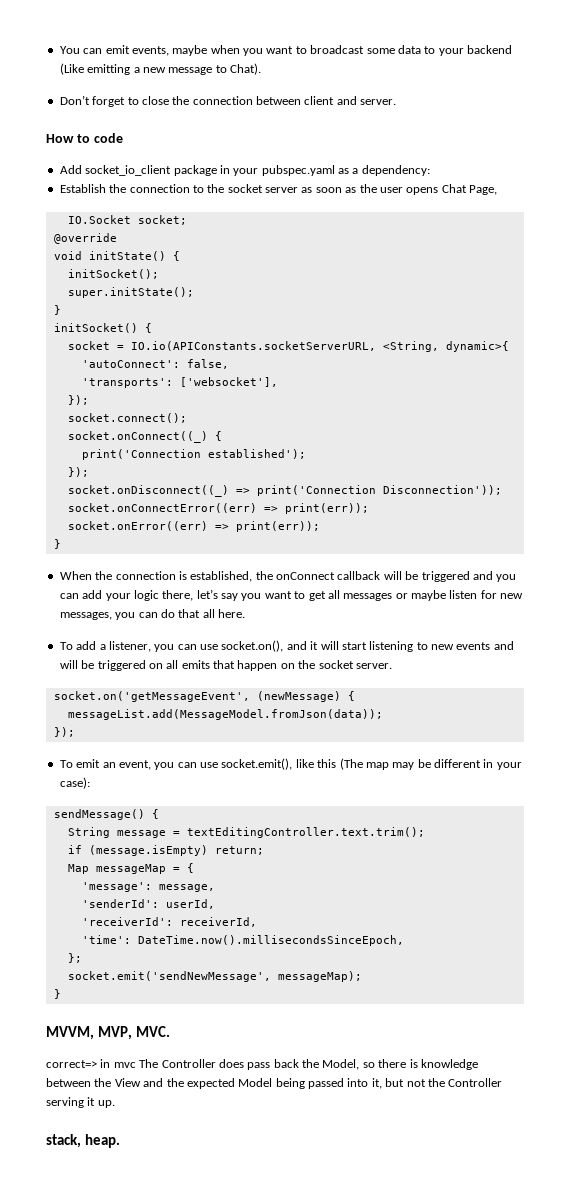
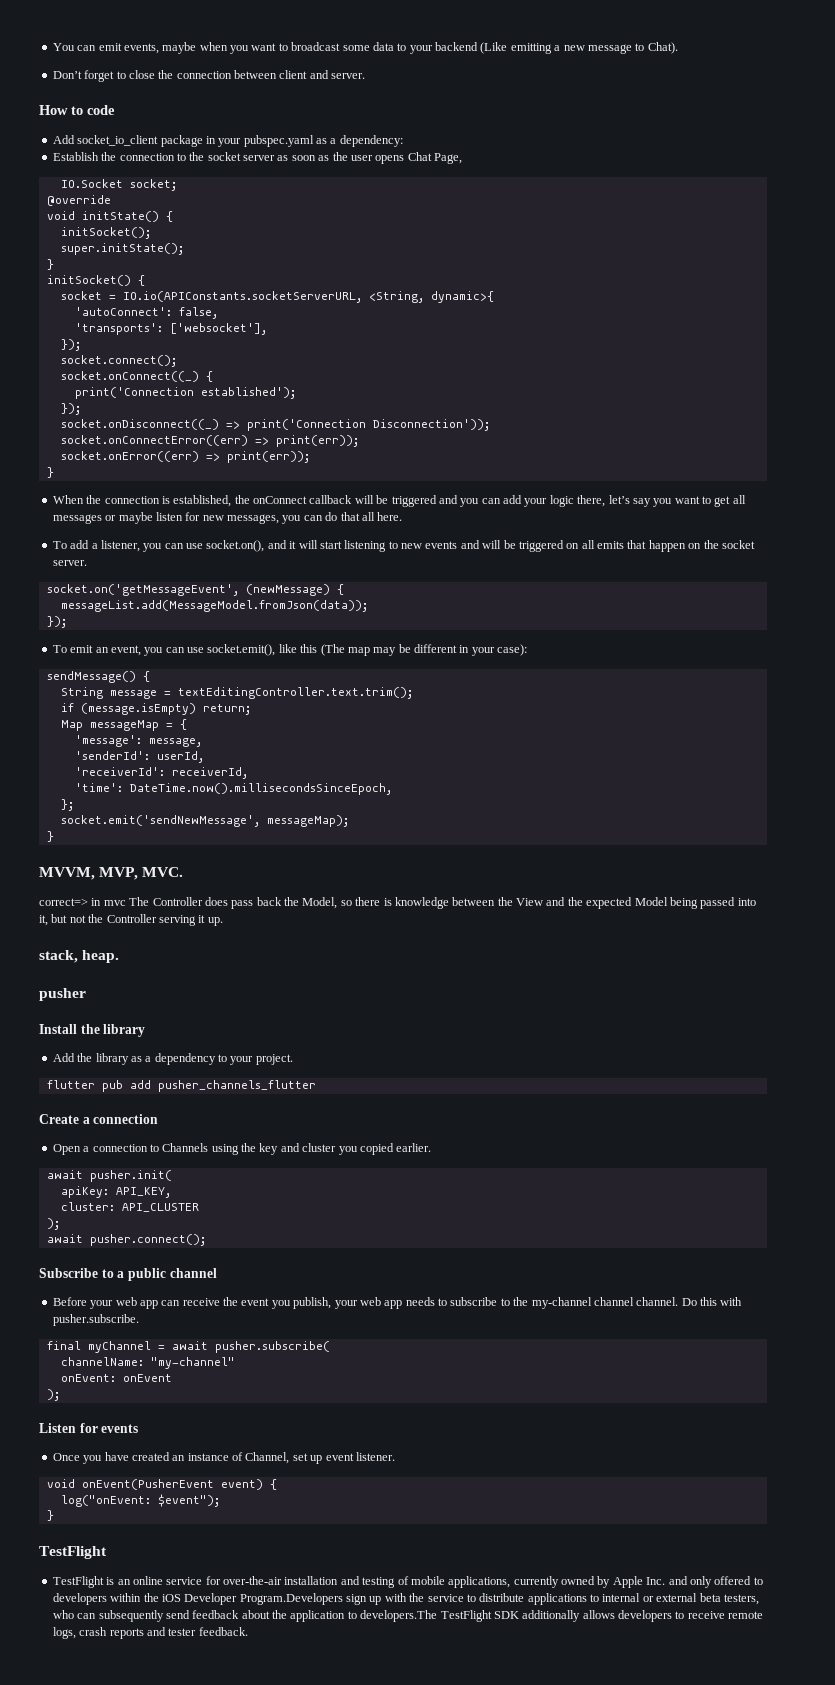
(120, 1141) none -> [39,988,86,1001] [39,1024,146,1037] [52,1053,293,1065] [46,1080,316,1092] [39,1114,159,1124] [52,1143,432,1155] [46,1170,172,1182] [60,1186,171,1198] [60,1202,199,1212] [46,1218,60,1230] [46,1234,206,1246] [39,1268,217,1281] [52,1297,743,1309] [52,1314,139,1326] [46,1341,330,1353] [60,1357,235,1369] [60,1374,172,1382] [46,1389,60,1401] [39,1423,139,1433] [52,1452,395,1464] [46,1479,277,1490] [60,1494,220,1507] [46,1510,54,1521] [39,1546,107,1559] [52,1576,763,1588] [52,1593,759,1605] [52,1610,764,1622] [52,1627,248,1639] // pusher // Install the library // Add the library as a dependency to your project. // flutter pub add pusher_channels_flutter // Create a connection // Open a connection to Channels using the key and cluster you copied earlier. // await pusher.init( // apiKey: API_KEY, // cluster: API_CLUSTER // ); // await pusher.connect(); // Subscribe to a public channel // Before your web app can receive the event you publish, your web app needs to subscribe to the my-channel channel channel. Do this with pusher.subscribe. // final myChannel = await pusher.subscribe( // channelName: "my-channel" // onEvent: onEvent // ); // Listen for events // Once you have created an instance of Channel, set up event listener. // void onEvent(PusherEvent event) { // log("onEvent: $event"); // } // TestFlight // TestFlight is an online service for over-the-air installation and testing of mobile applications, currently owned by Apple Inc. and only offered to developers within the iOS Developer Program.Developers sign up with the service to distribute applications to internal or external beta testers, who can subsequently send feedback about the application to developers.The TestFlight SDK additionally allows developers to receive remote logs, crash reports and tester feedback.

